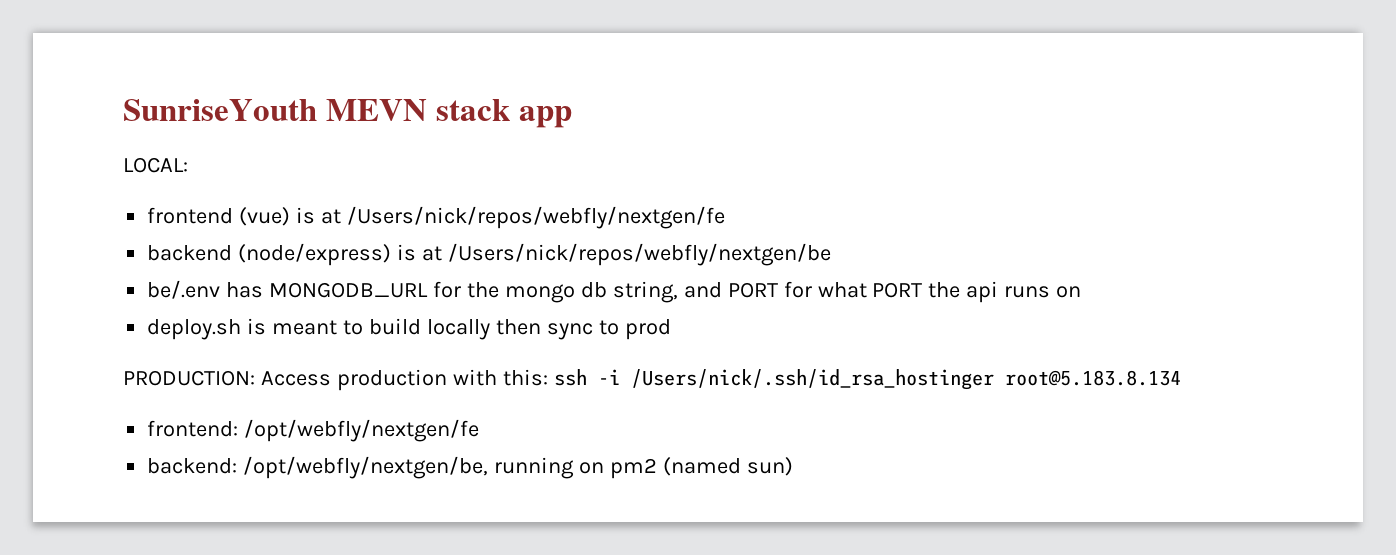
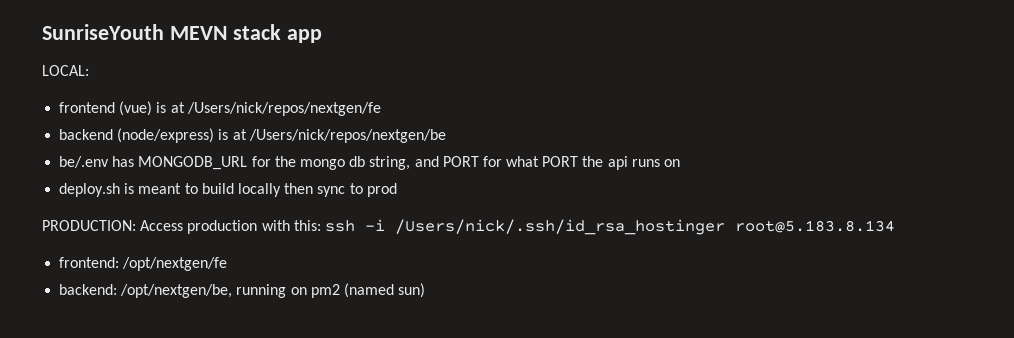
[346,206,725,229] /Users/nick/repos/webfly/nextgen/fe -> [186,102,381,116] /Users/nick/repos/nextgen/fe
[447,243,831,266] /Users/nick/repos/webfly/nextgen/be -> [248,129,446,143] /Users/nick/repos/nextgen/be
[244,419,480,442] /opt/webfly/nextgen/fe -> [122,257,228,271] /opt/nextgen/fe
[243,456,489,479] /opt/webfly/nextgen/be, -> [120,284,233,298] /opt/nextgen/be,

